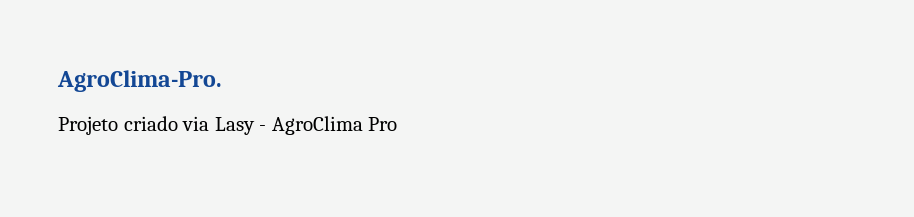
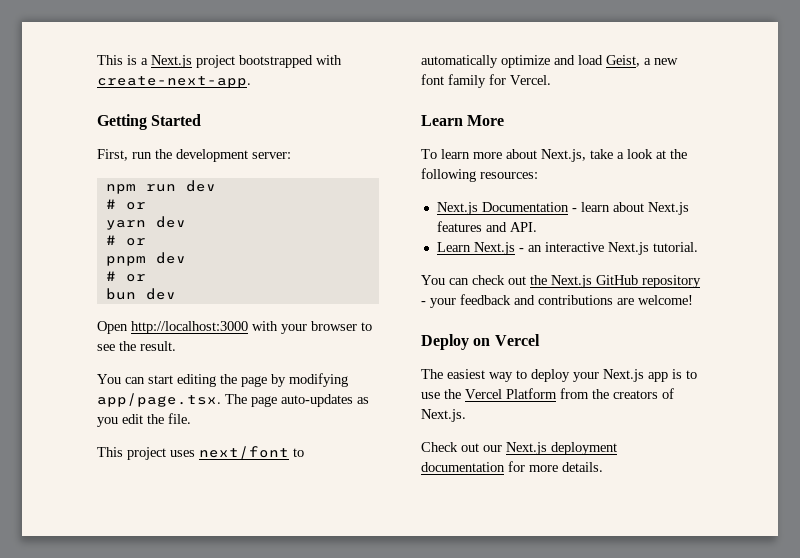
[57,70,222,92] [58,116,398,135] AgroClima-Pro. // Projeto criado via Lasy - AgroClima Pro -> [97,55,342,68] [97,76,251,88] [97,114,202,130] [97,149,291,162] [105,180,216,194] [105,199,146,210] [105,216,186,230] [105,235,146,246] [105,252,186,266] [105,271,146,282] [105,288,176,300] [97,321,372,334] [97,341,176,351] [97,373,348,387] [97,393,369,407] [97,413,191,427] [97,446,304,460] [421,55,678,68] [421,74,551,88] [421,115,505,126] [421,149,687,162] [421,168,538,182] [436,202,689,215] [436,221,537,232] [436,242,698,255] [421,275,701,288] [421,294,693,308] [421,334,540,350] [421,369,697,382] [421,388,674,399] [421,409,466,422] [421,442,617,455] [421,461,603,472] This is a Next.js project bootstrapped with create-next-app. // Getting Started // First, run the development server: // npm run dev // # or // yarn dev // # or // pnpm dev // # or // bun dev // Open http://localhost:3000 with your browser to see the result. // You can start editing the page by modifying app/page.tsx. The page auto-updates as you edit the file. // This project uses next/font to automatically optimize and load Geist, a new font family for Vercel. // Learn More // To learn more about Next.js, take a look at the following resources: // Next.js Documentation - learn about Next.js features and API. // Learn Next.js - an interactive Next.js tutorial. // You can check out the Next.js GitHub repository - your feedback and contributions are welcome! // Deploy on Vercel // The easiest way to deploy your Next.js app is to use the Vercel Platform from the creators of Next.js. // Check out our Next.js deployment documentation for more details.

